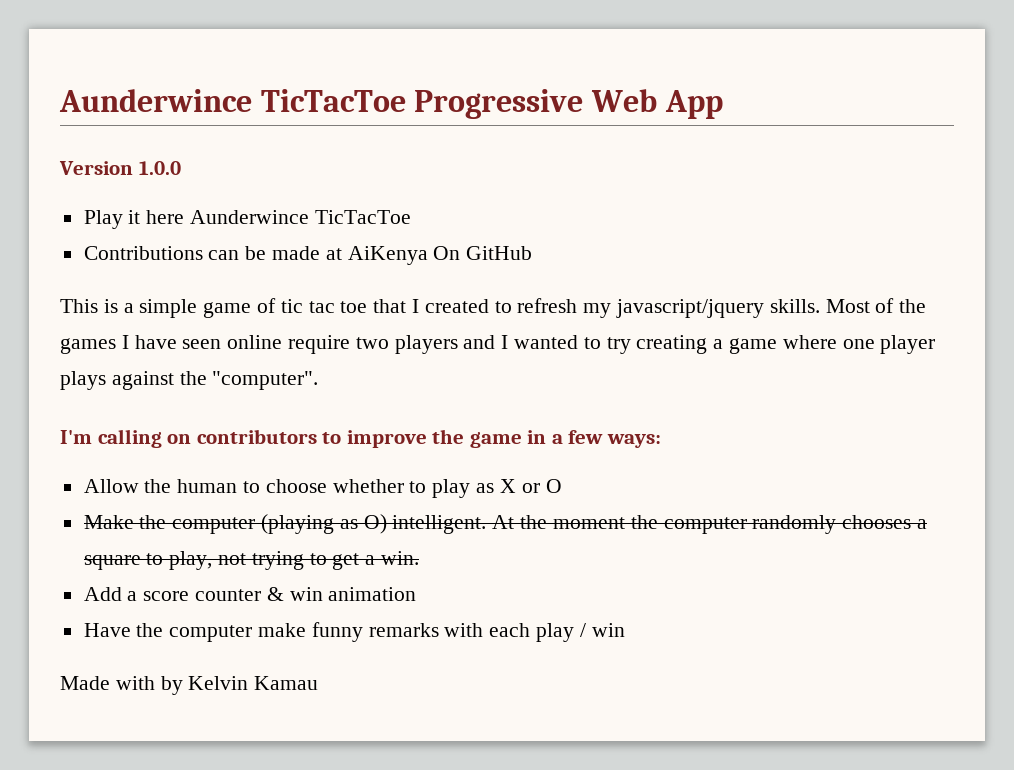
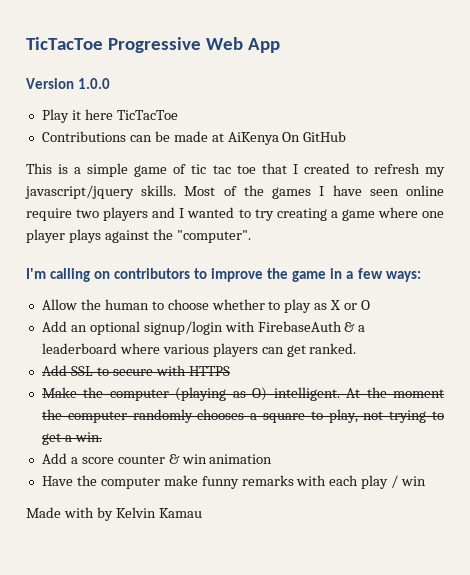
[59,89,252,112] Aunderwince -> (26, 43) none
[190,210,310,224] Aunderwince -> (113, 114) none
(562, 486) none -> [41,321,366,335] [41,343,357,357] [41,365,230,376] // Add an optional signup/login with FirebaseAuth & a leaderboard where various players can get ranked. // Add SSL to secure with HTTPS

